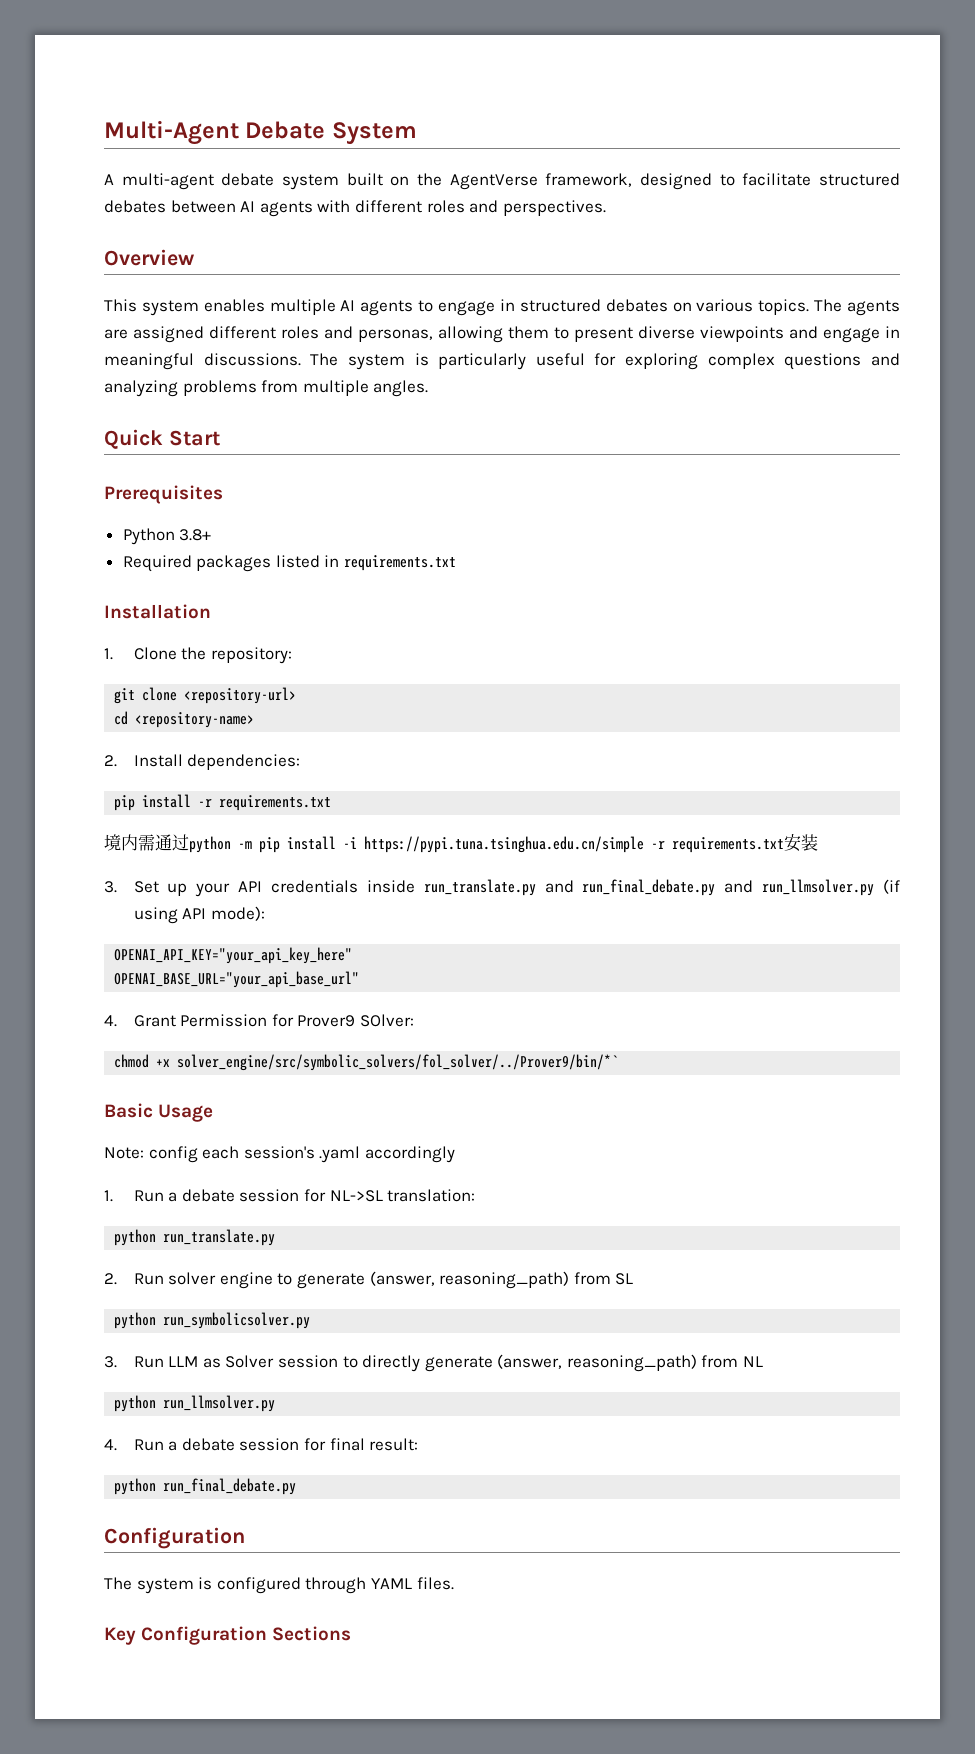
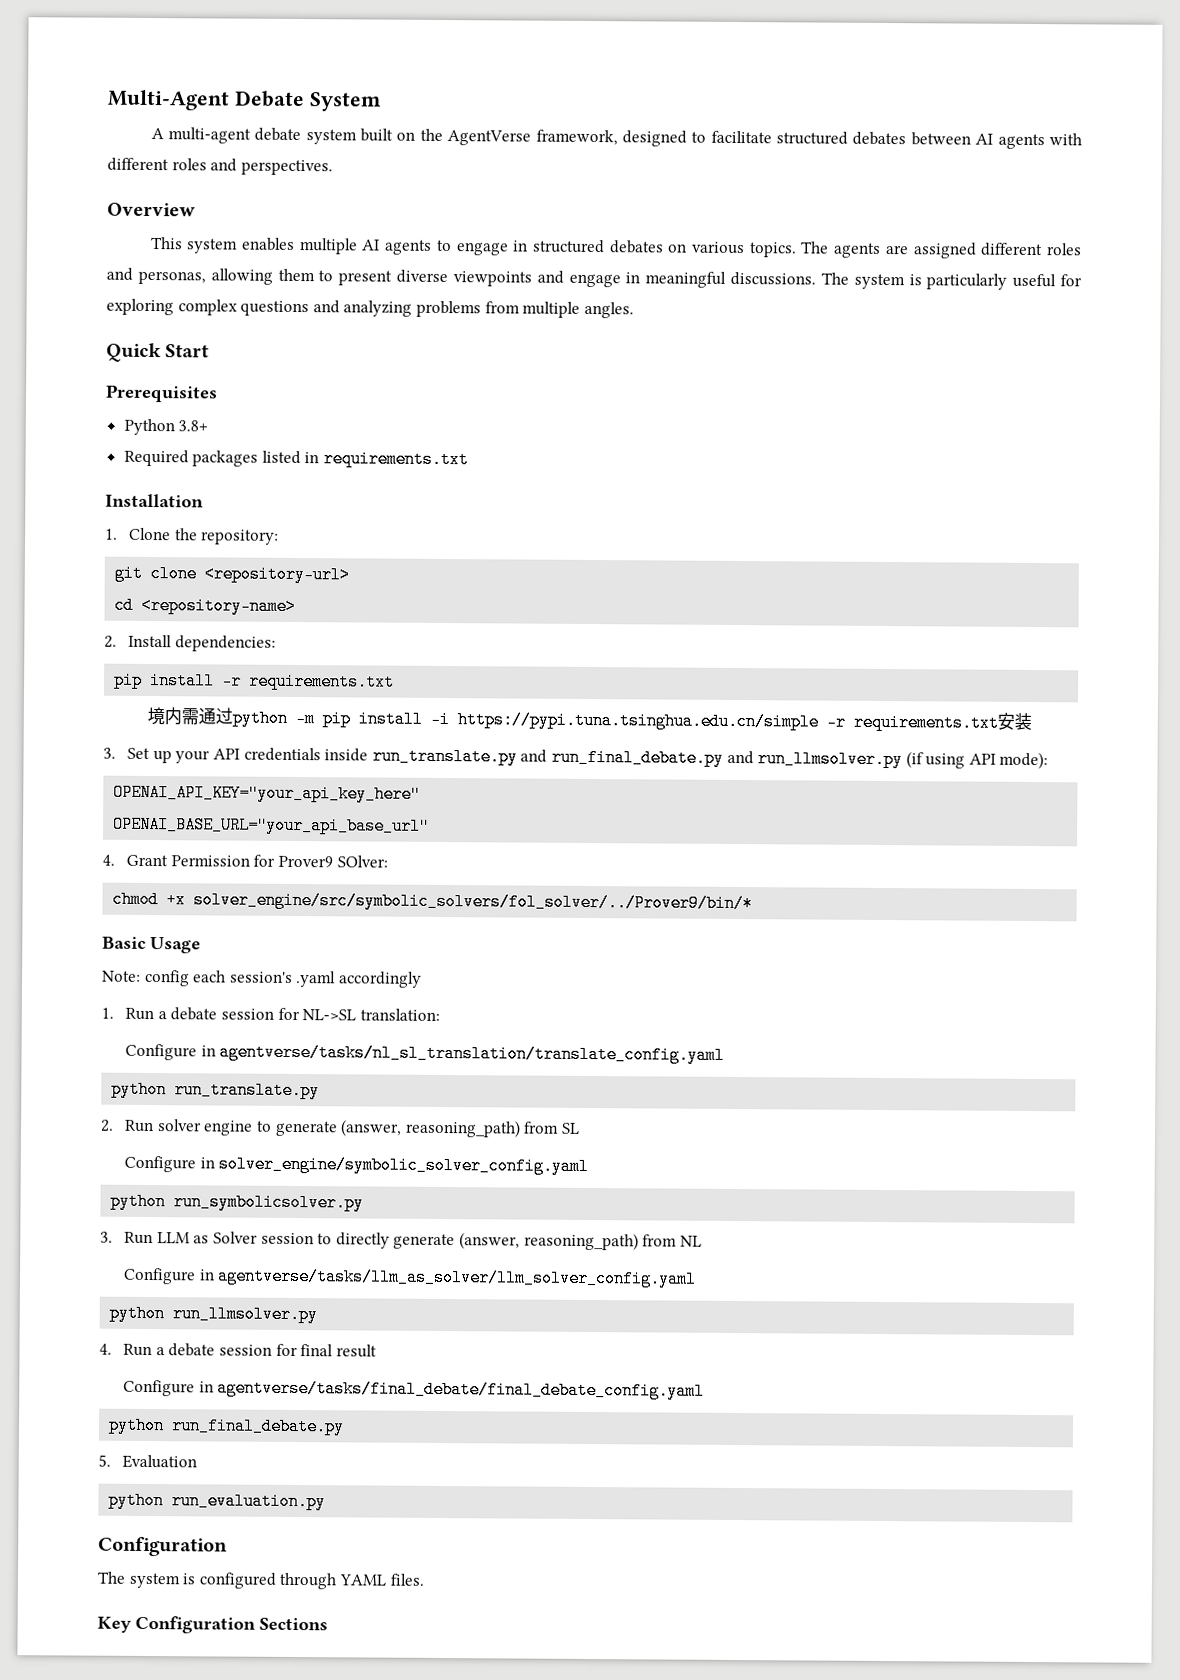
[177,1054,619,1071] solver_engine/src/symbolic_solvers/fol_solver/../Prover9/bin/*` -> [193,891,754,913] solver_engine/src/symbolic_solvers/fol_solver/../Prover9/bin/*
(476, 1195) none -> [125,1043,726,1064] // Configure in agentverse/tasks/nl_sl_translation/translate_config.yaml
(634, 1279) none -> [124,1155,590,1176] // Configure in solver_engine/symbolic_solver_config.yaml
(764, 1361) none -> [123,1267,698,1288] // Configure in agentverse/tasks/llm_as_solver/llm_solver_config.yaml
[369,1438,419,1451] [114,1478,297,1495] result: // python run_final_debate.py -> [335,1344,377,1358] [123,1379,706,1400] [108,1416,346,1436] [98,1454,198,1469] [108,1491,327,1511] result // Configure in agentverse/tasks/final_debate/final_debate_config.yaml // python run_final_debate.py // 5. Evaluation // python run_evaluation.py

